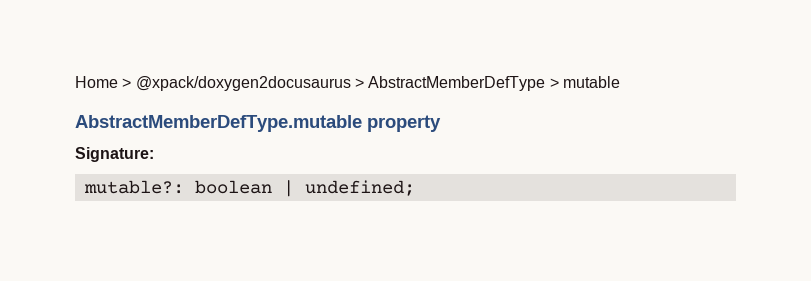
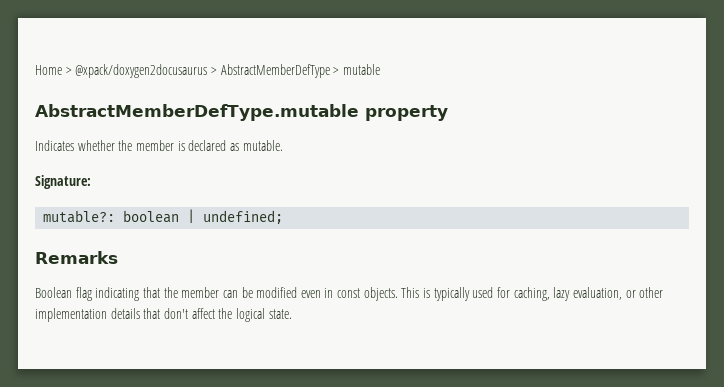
(441, 123) none -> [35,140,283,151] // Indicates whether the member is declared as mutable.
(415, 188) none -> [35,251,118,264] [35,287,664,301] [35,308,292,322] // Remarks // Boolean flag indicating that the member can be modified even in const objects. This is typically used for caching, lazy evaluation, or other implementation details that don't affect the logical state.

